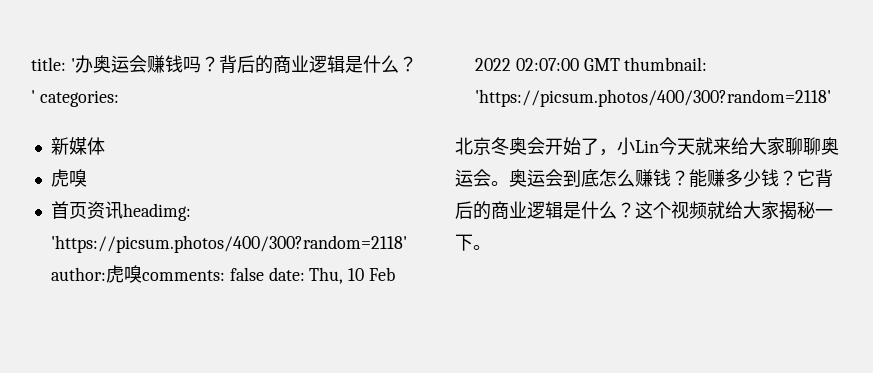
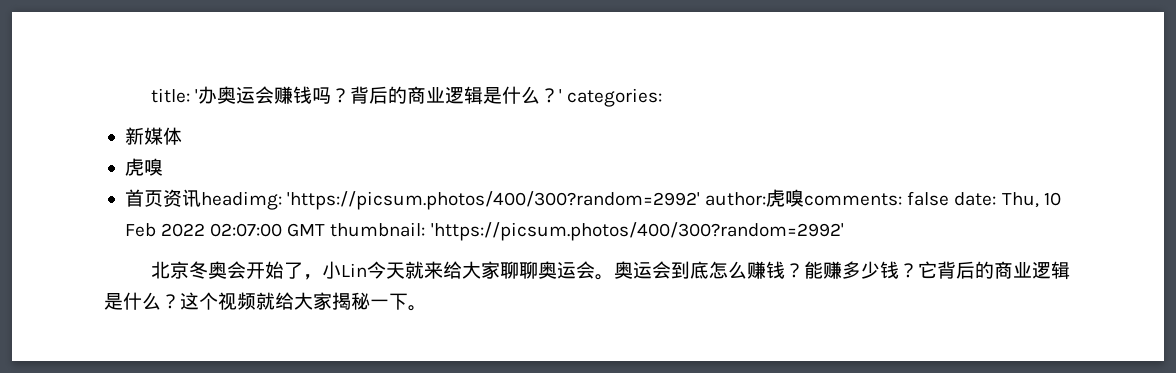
[50,235,407,253] 'https://picsum.photos/400/300?random=2118' -> [287,191,701,210] 'https://picsum.photos/400/300?random=2992'
[474,89,831,107] 'https://picsum.photos/400/300?random=2118' -> [430,222,844,241] 'https://picsum.photos/400/300?random=2992'

